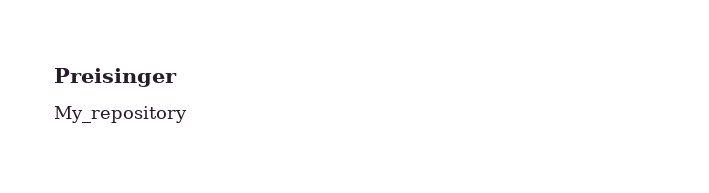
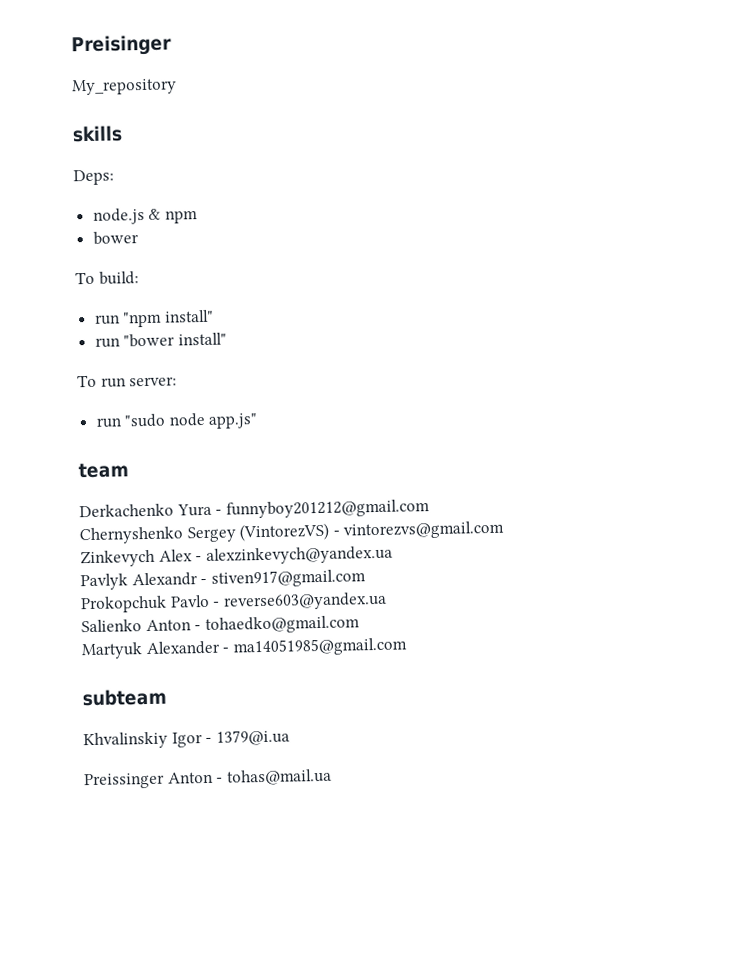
(187, 114) none -> [72,125,123,143] [73,169,114,186] [92,207,198,225] [92,231,139,245] [75,271,139,285] [94,309,214,328] [94,332,227,348] [77,374,178,388] [95,412,259,429] [78,462,129,479] [79,499,430,519] [79,520,505,545] [80,545,393,568] [80,569,366,591] [80,591,387,614] [81,615,360,635] [81,637,408,660] [82,688,167,707] [83,729,290,750] [84,768,332,790] // skills // Deps: // node.js & npm // bower // To build: // run "npm install" // run "bower install" // To run server: // run "sudo node app.js" // team // Derkachenko Yura - funnyboy201212@gmail.com // Chernyshenko Sergey (VintorezVS) - vintorezvs@gmail.com // Zinkevych Alex - alexzinkevych@yandex.ua // Pavlyk Alexandr - stiven917@gmail.com // Prokopchuk Pavlo - reverse603@yandex.ua // Salienko Anton - tohaedko@gmail.com // Martyuk Alexander - ma14051985@gmail.com // subteam // Khvalinskiy Igor - 1379@i.ua // Preissinger Anton - tohas@mail.ua

